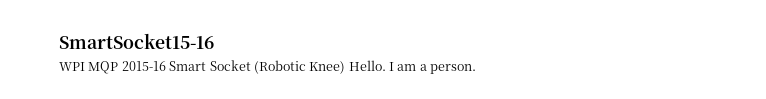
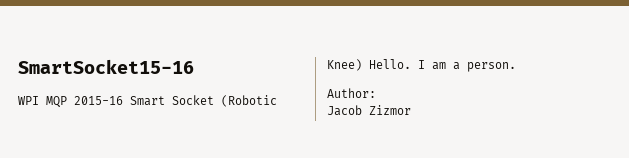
(477, 69) none -> [327,88,376,98] [327,105,411,116] // Author: // Jacob Zizmor

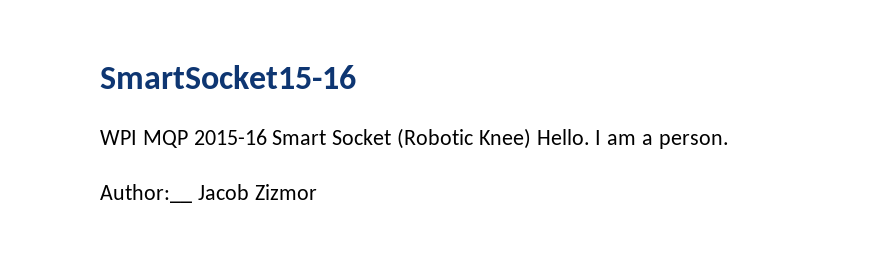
[327,88,376,98] Author: // -> [100,184,192,203] Author:__

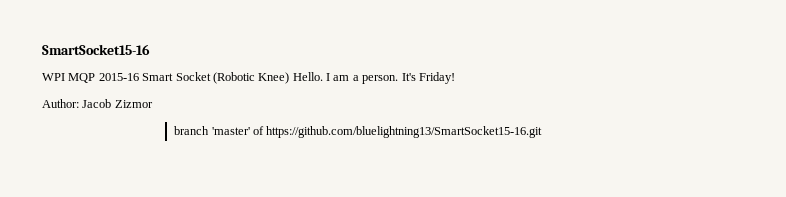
[100,184,192,203] // Author:__ -> [401,72,455,84] [42,99,79,108] It's Friday! // Author:
(317, 192) none -> [174,126,543,138] // branch 'master' of https://github.com/bluelightning13/SmartSocket15-16.git

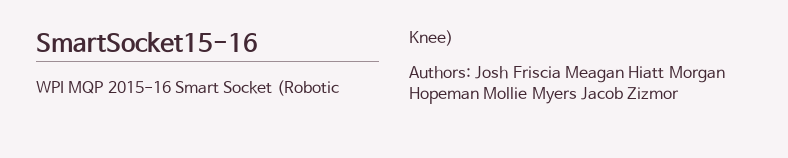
[292,72,455,84] [42,99,153,108] [174,126,543,138] Hello. I am a person. It's Friday! // Author: Jacob Zizmor // branch 'master' of https://github.com/bluelightning13/SmartSocket15-16.git -> [409,66,725,83] [409,87,680,104] // Authors: Josh Friscia Meagan Hiatt Morgan Hopeman Mollie Myers Jacob Zizmor

